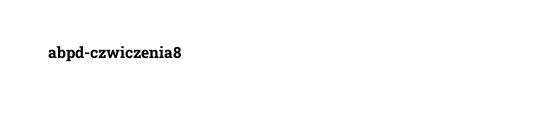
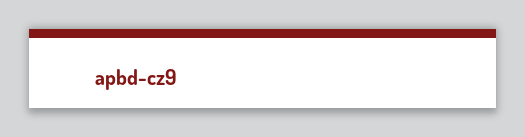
[48,46,181,62] abpd-czwiczenia8 -> [95,69,177,90] apbd-cz9

